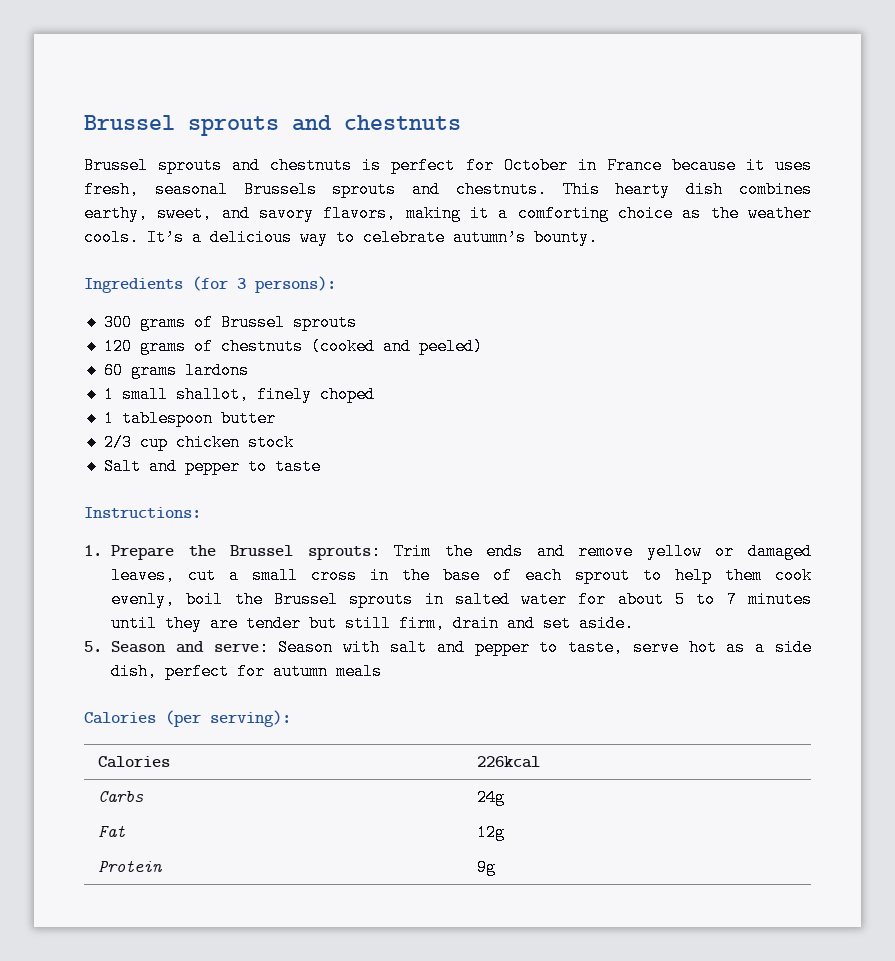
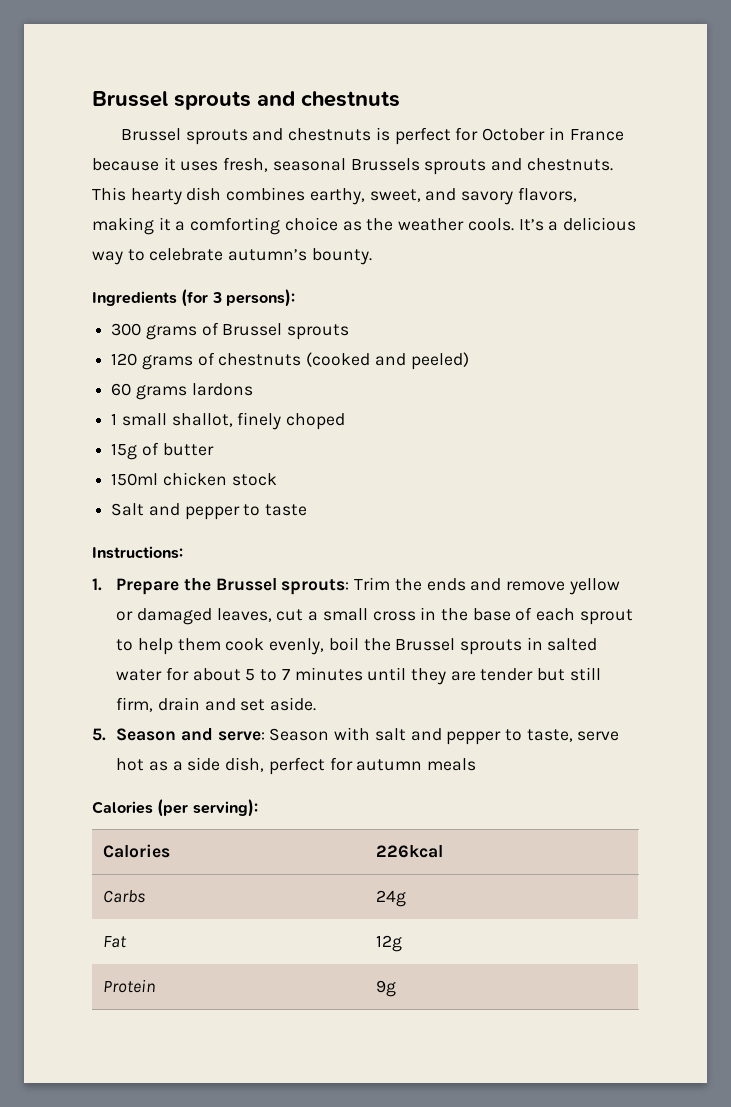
[103,410,213,427] 1 tablespoon -> [111,442,159,460] 15g of
[103,434,168,451] 2/3 cup -> [111,473,159,486] 150ml

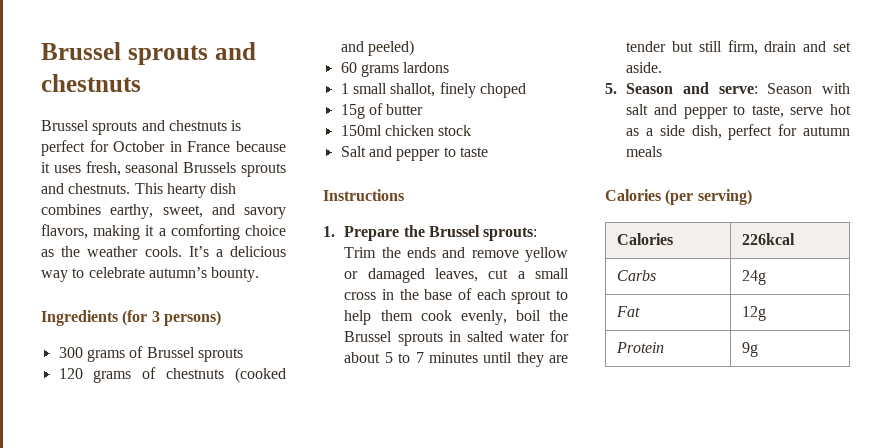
[225,289,295,307] persons): -> [163,310,221,326] persons)
[92,546,183,559] Instructions: -> [323,189,404,201] Instructions
[192,799,258,817] serving): -> [697,189,752,205] serving)

